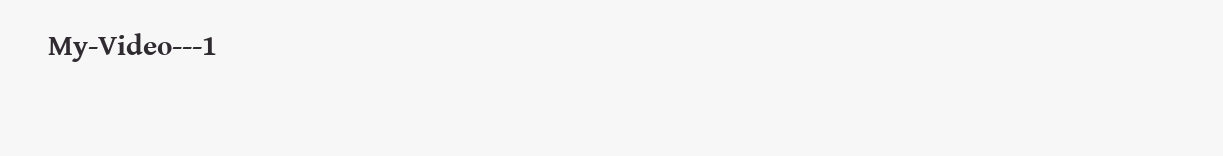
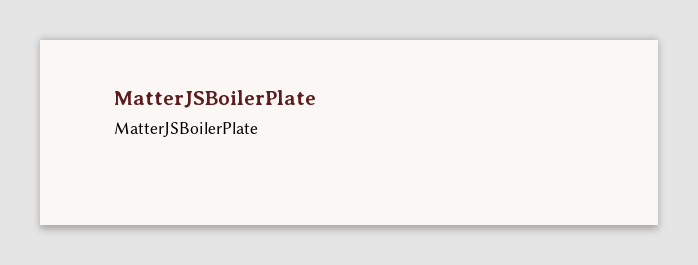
[48,33,217,62] My-Video---1 -> [114,90,316,108] [114,122,258,137] MatterJSBoilerPlate // MatterJSBoilerPlate

